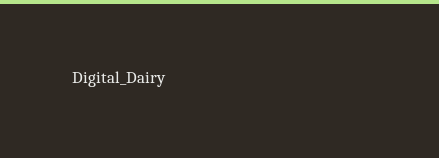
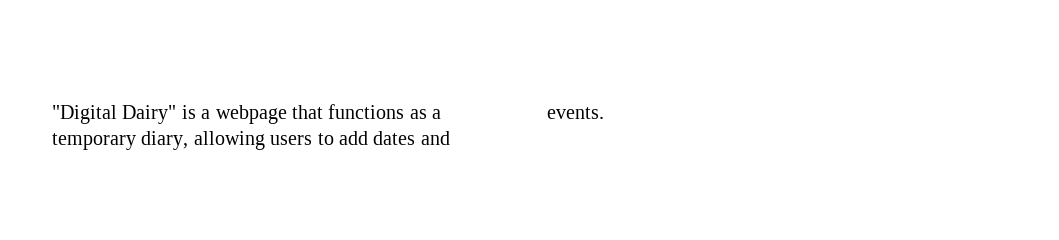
[72,71,166,87] Digital_Dairy -> [52,104,442,124] [52,131,450,150] [547,107,604,119] "Digital Dairy" is a webpage that functions as a temporary diary, allowing users to add dates and events.

